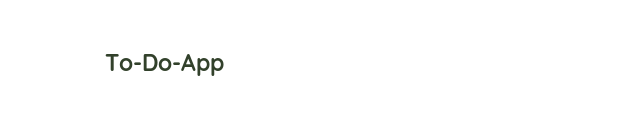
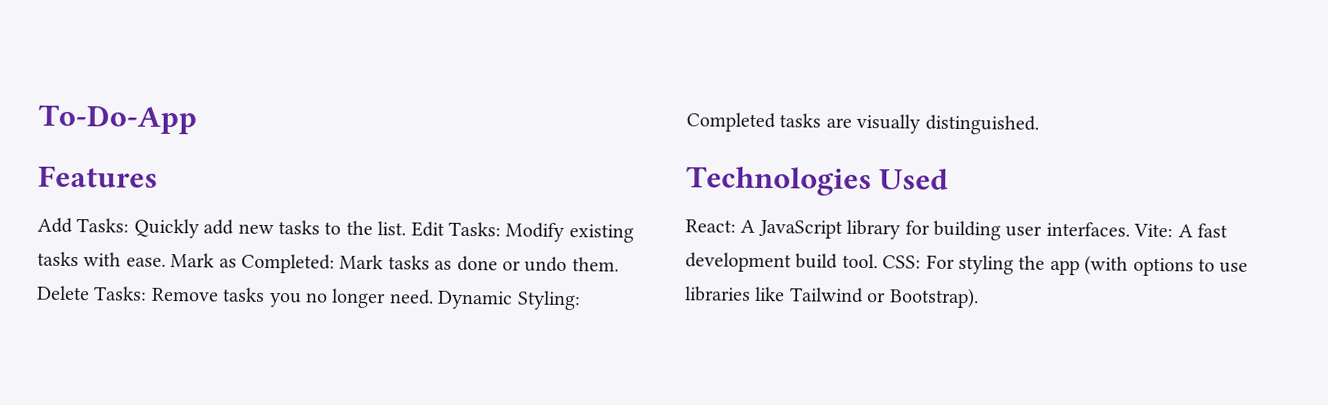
(224, 64) none -> [38,165,158,188] [37,217,634,243] [37,251,619,274] [36,285,581,311] [686,112,1039,135] [686,166,950,197] [685,219,1228,241] [685,252,1249,277] [685,286,979,309] // Features // Add Tasks: Quickly add new tasks to the list. Edit Tasks: Modify existing tasks with ease. Mark as Completed: Mark tasks as done or undo them. Delete Tasks: Remove tasks you no longer need. Dynamic Styling: Completed tasks are visually distinguished. // Technologies Used // React: A JavaScript library for building user interfaces. Vite: A fast development build tool. CSS: For styling the app (with options to use libraries like Tailwind or Bootstrap).

